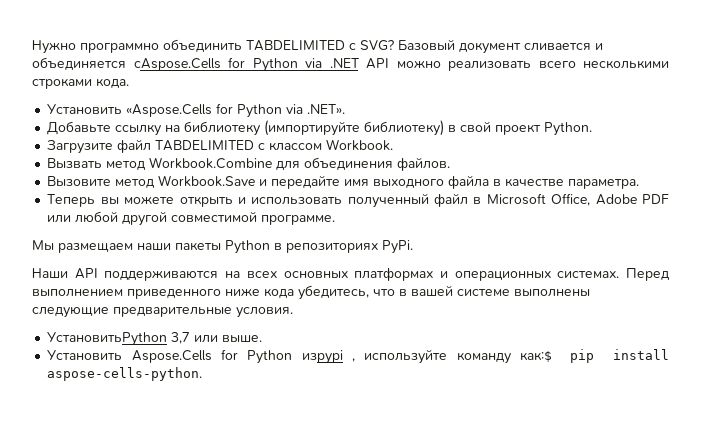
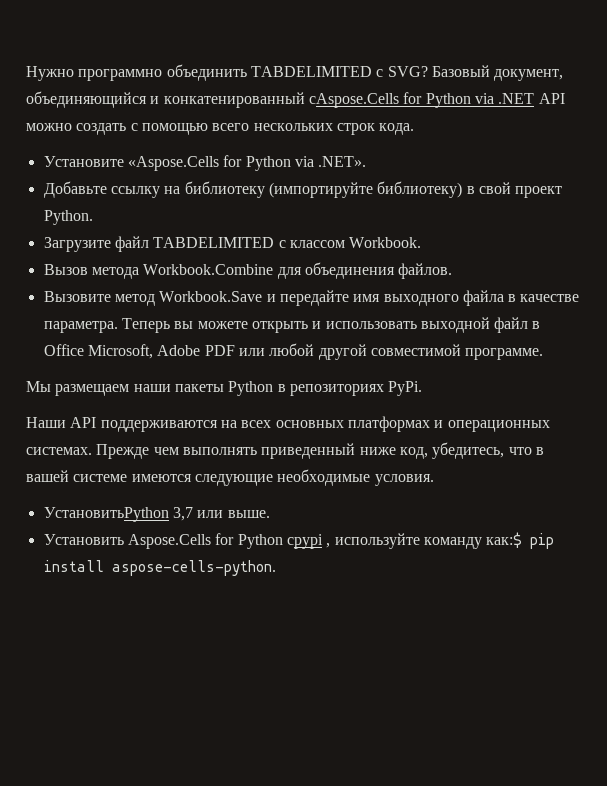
[459,42,603,54] [32,57,126,70] документ сливается и объединяется -> [494,69,564,81] [26,91,305,108] документ, объединяющийся и конкатенированный
[448,60,669,71] [32,78,92,89] реализовать всего несколькими строками -> [76,123,375,135] создать с помощью всего нескольких строк
[47,103,123,114] Установить -> [43,156,124,167] Установите
[47,158,146,170] Вызвать метод -> [43,264,139,279] Вызов метода
(640, 184) // -> (118, 327) none
[347,193,429,208] полученный -> [420,317,490,333] выходной
[486,193,591,206] Microsoft Office, -> [43,344,153,359] Office Microsoft,
[626,268,669,281] [32,288,294,299] Перед выполнением приведенного ниже кода -> [96,443,428,459] Прежде чем выполнять приведенный ниже код,
[514,289,590,297] [32,307,232,318] выполнены следующие предварительные -> [131,469,371,486] имеются следующие необходимые
[301,350,343,364] изpypi -> [286,534,323,549] сpypi

